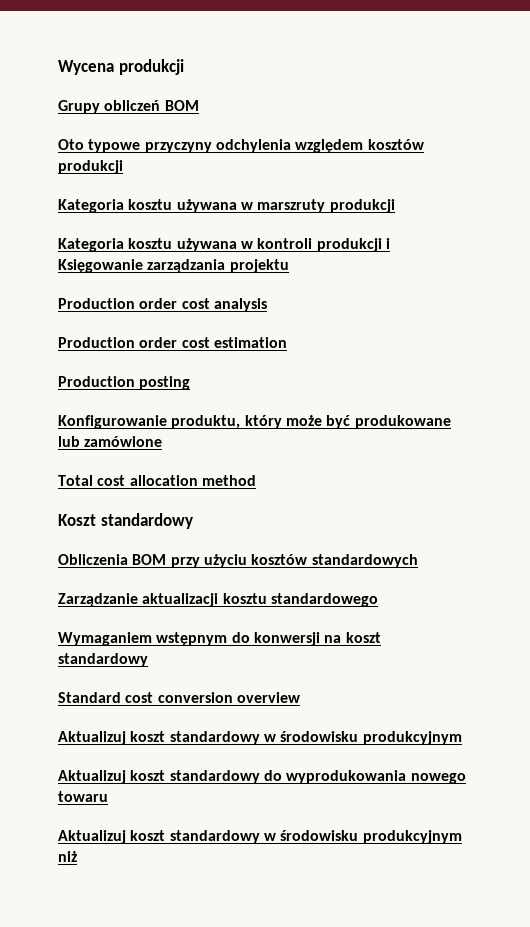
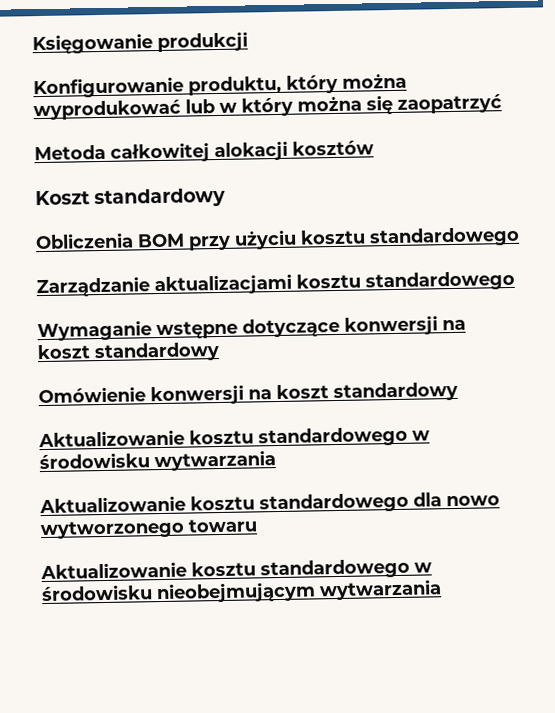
[58,59,184,75] [58,100,199,114] [58,139,424,153] [58,160,123,174] [58,199,395,213] [58,238,390,252] [58,259,289,273] [58,298,267,312] [58,337,287,348] [58,376,191,390] [58,415,451,429] [58,436,163,447] [58,475,256,486] Wycena produkcji // Grupy obliczeń BOM // Oto typowe przyczyny odchylenia względem kosztów produkcji // Kategoria kosztu używana w marszruty produkcji // Kategoria kosztu używana w kontroli produkcji i Księgowanie zarządzania projektu // Production order cost analysis // Production order cost estimation // Production posting // Konfigurowanie produktu, który może być produkowane lub zamówione // Total cost allocation method -> [32,31,248,55] [33,72,407,99] [33,94,502,121] [34,140,374,163] Księgowanie produkcji // Konfigurowanie produktu, który można wyprodukować lub w który można się zaopatrzyć // Metoda całkowitej alokacji kosztów
[251,554,418,568] [58,593,378,607] [58,632,381,646] [58,653,148,667] [58,692,300,703] [58,731,462,745] [58,770,466,784] [58,791,108,802] [58,830,462,844] [58,851,77,862] kosztów standardowych // Zarządzanie aktualizacji kosztu standardowego // Wymaganiem wstępnym do konwersji na koszt standardowy // Standard cost conversion overview // Aktualizuj koszt standardowy w środowisku produkcyjnym // Aktualizuj koszt standardowy do wyprodukowania nowego towaru // Aktualizuj koszt standardowy w środowisku produkcyjnym niż -> [300,226,520,248] [36,270,515,298] [37,315,466,342] [37,342,220,363] [38,381,458,406] [38,426,430,448] [39,450,276,472] [39,492,500,514] [40,518,257,540] [40,558,432,580] [41,579,442,604] kosztu standardowego // Zarządzanie aktualizacjami kosztu standardowego // Wymaganie wstępne dotyczące konwersji na koszt standardowy // Omówienie konwersji na koszt standardowy // Aktualizowanie kosztu standardowego w środowisku wytwarzania // Aktualizowanie kosztu standardowego dla nowo wytworzonego towaru // Aktualizowanie kosztu standardowego w środowisku nieobejmującym wytwarzania

